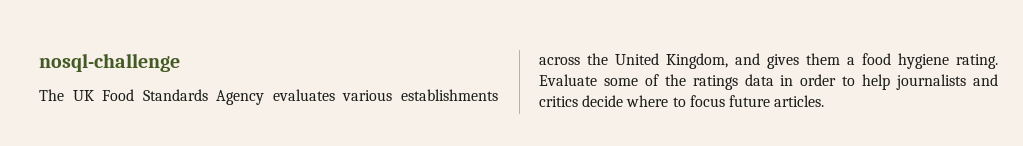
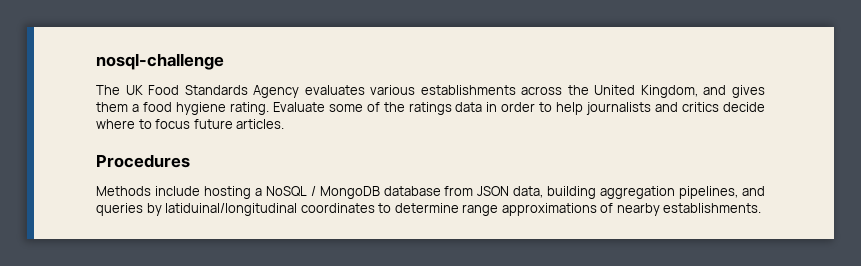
(825, 101) none -> [96,154,190,168] [96,186,766,199] [96,203,762,216] // Procedures // Methods include hosting a NoSQL / MongoDB database from JSON data, building aggregation pipelines, and queries by latiduinal/longitudinal coordinates to determine range approximations of nearby establishments.

